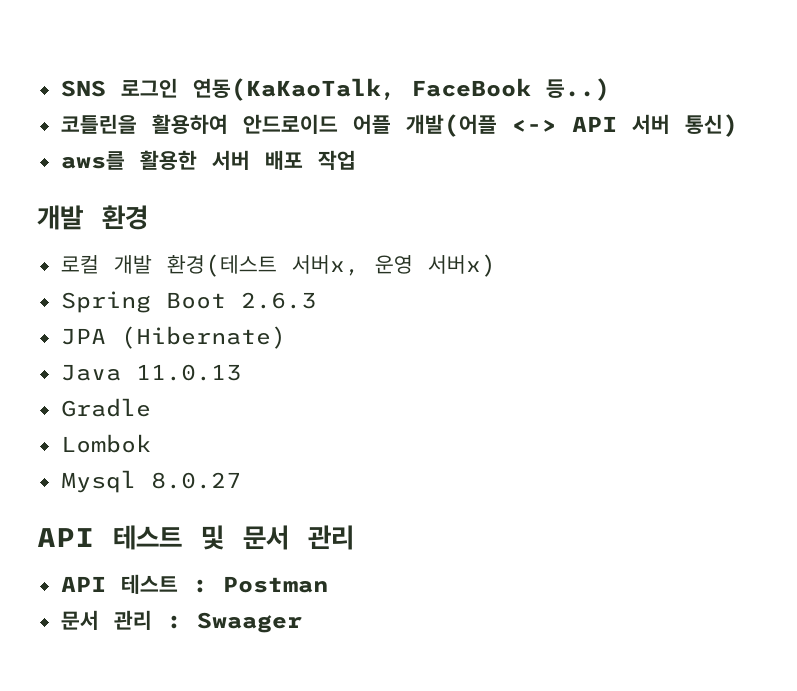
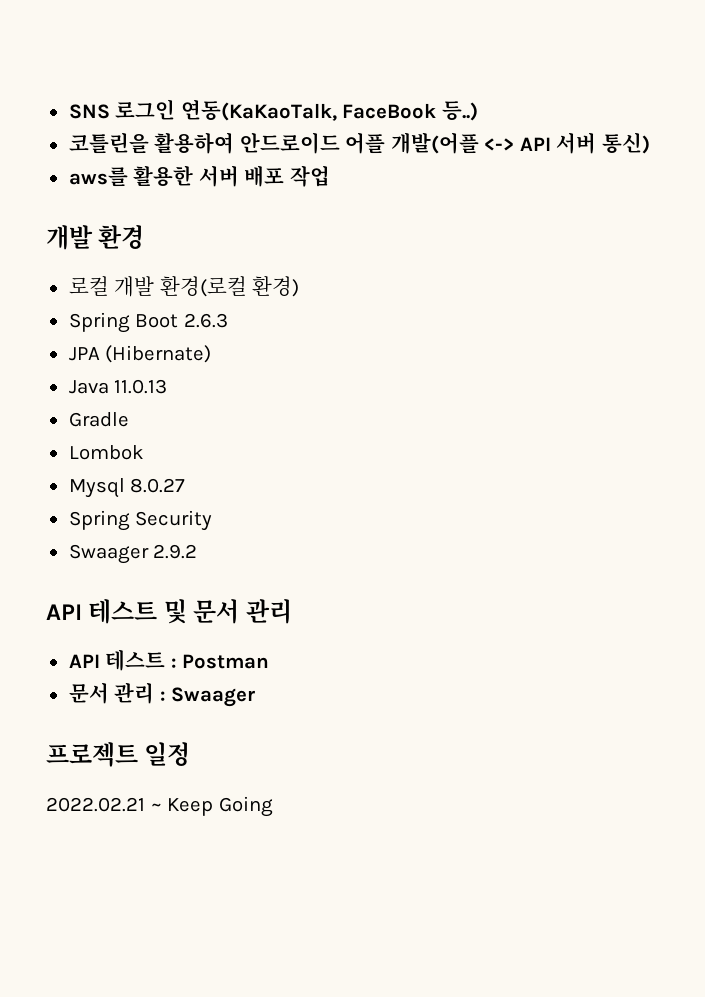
[166,254,496,277] 환경(테스트 서버x, 운영 서버x) -> [159,276,300,297] 환경(로컬 환경)
(241, 480) none -> [68,510,213,531] [68,544,198,564] // Spring Security // Swaager 2.9.2
(302, 622) none -> [46,742,191,767] [46,796,273,817] // 프로젝트 일정 // 2022.02.21 ~ Keep Going

